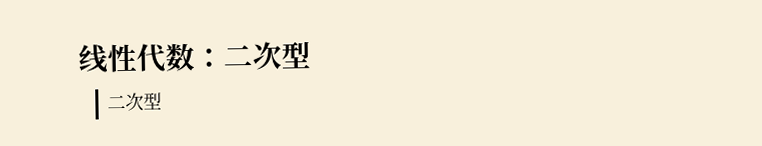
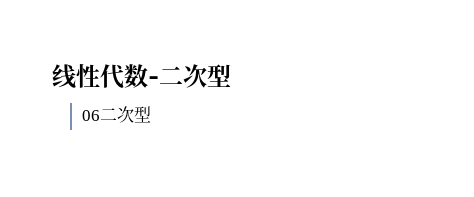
[194,48,224,68] ： -> [148,76,159,85] -
(311, 55) none -> [81,110,100,121] 06

